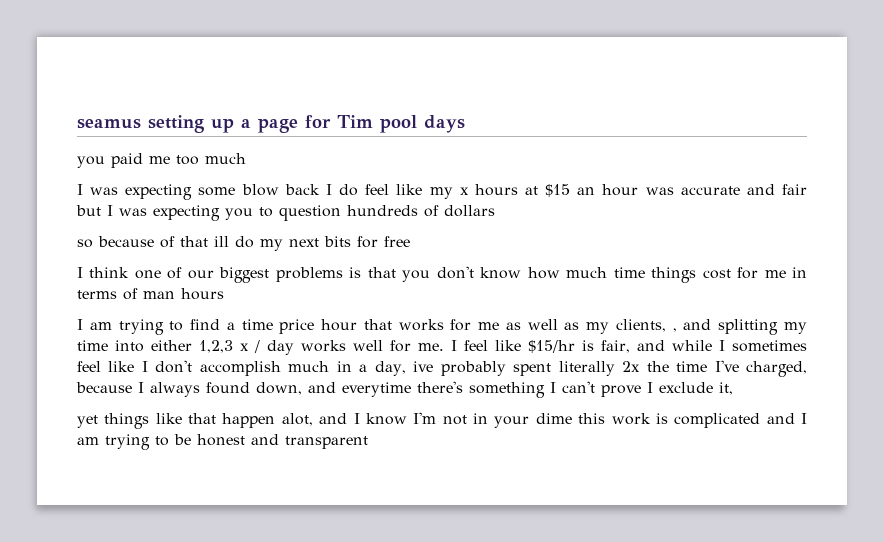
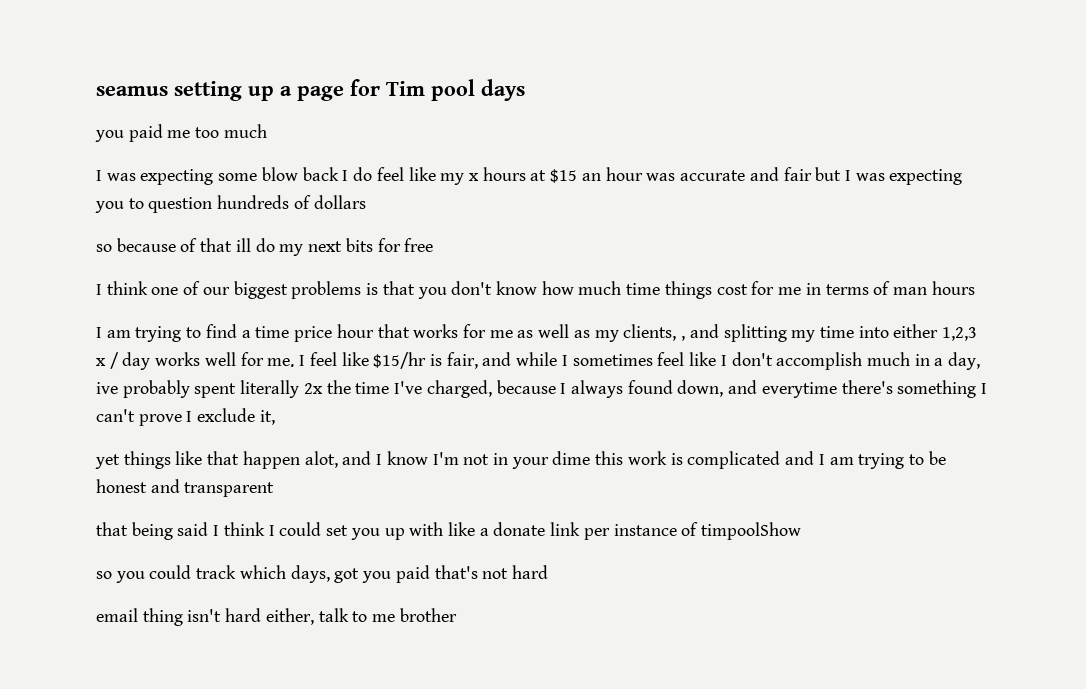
(368, 442) none -> [96,522,802,540] [96,565,548,583] [96,608,457,626] // that being said I think I could set you up with like a donate link per instance of timpoolShow // so you could track which days, got you paid that's not hard // email thing isn't hard either, talk to me brother

